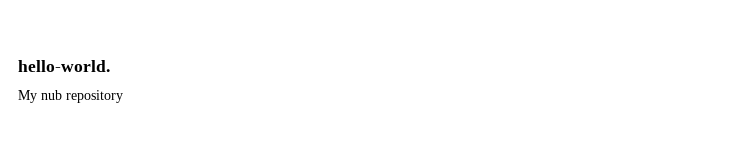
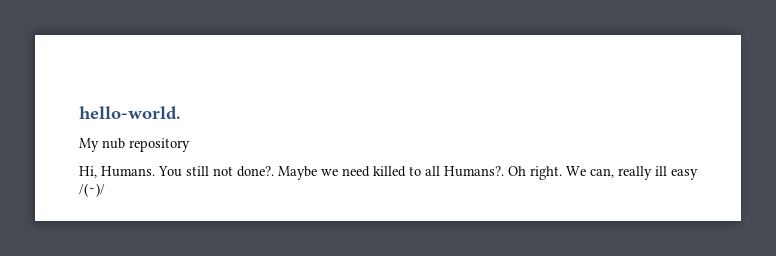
(123, 96) none -> [79,166,698,180] [79,183,105,197] // Hi, Humans. You still not done?. Maybe we need killed to all Humans?. Oh right. We can, really ill easy /(~)/

